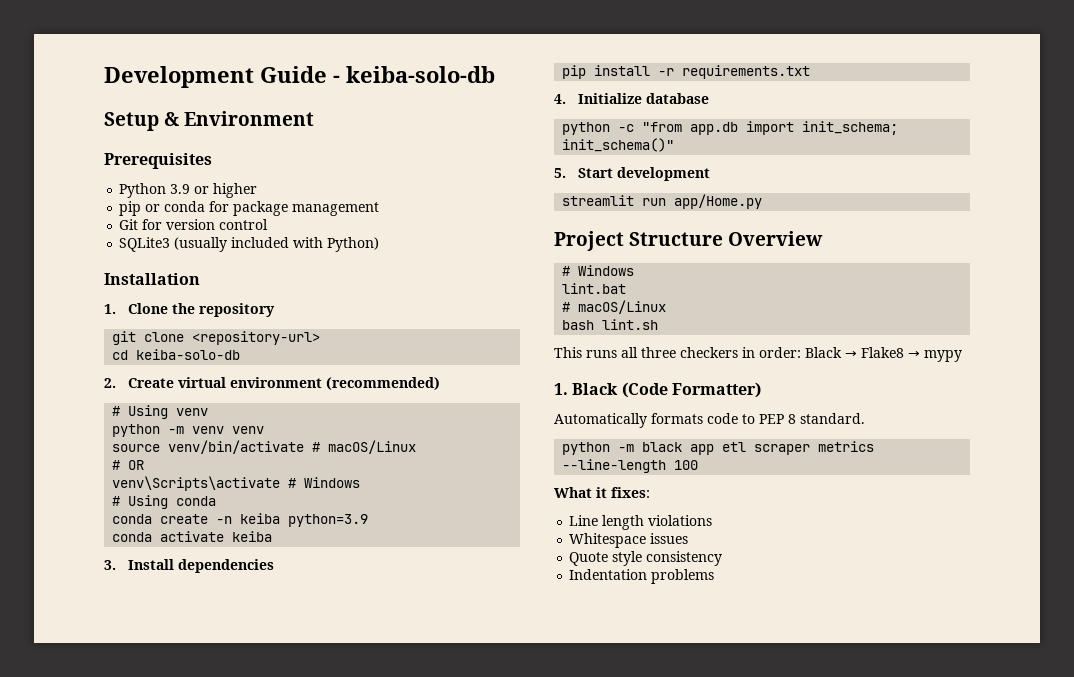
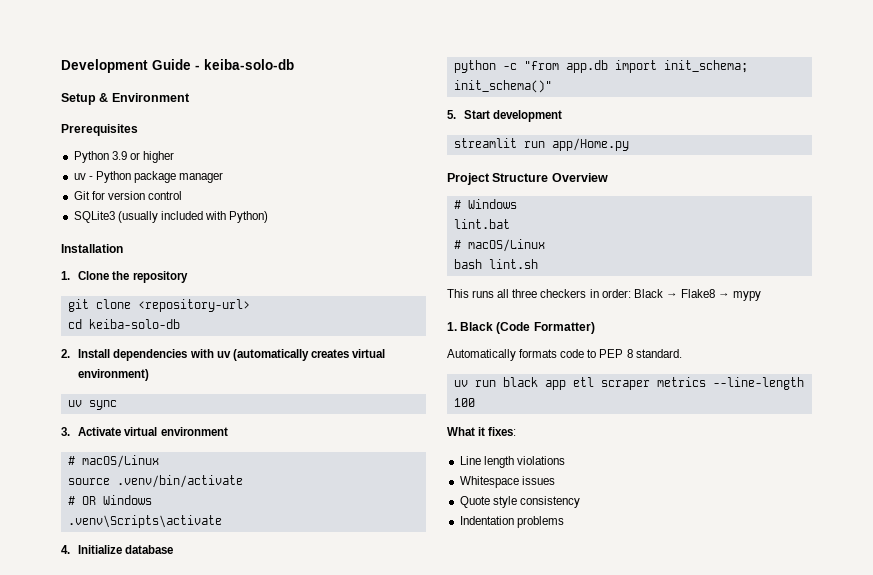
[119,201,380,216] pip or conda for package management -> [73,171,224,183] uv - Python package manager
[128,378,175,388] Create -> [78,349,385,361] [78,369,150,381] [67,400,117,410] [61,427,122,436] Install dependencies with uv (automatically creates virtual environment) // uv sync // 3. Activate
[326,377,441,390] [112,405,209,419] [112,424,265,437] [112,440,417,454] (recommended) // # Using venv // python -m venv venv // source venv/bin/activate # macOS/Linux -> [67,455,159,468] [67,475,243,488] // # macOS/Linux // source .venv/bin/activate
[112,476,361,491] [112,495,217,509] [112,513,369,527] [112,531,273,542] [104,559,275,573] [562,65,811,79] // venv\Scripts\activate # Windows // # Using conda // conda create -n keiba python=3.9 // conda activate keiba // 3. Install dependencies // pip install -r requirements.txt -> [102,495,152,505] [67,515,222,528] Windows // .venv\Scripts\activate
[562,442,635,455] python -m -> [453,380,496,387] uv run

